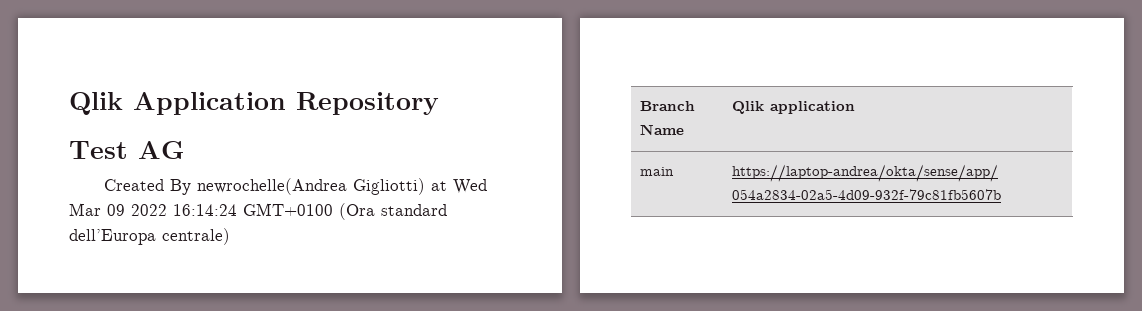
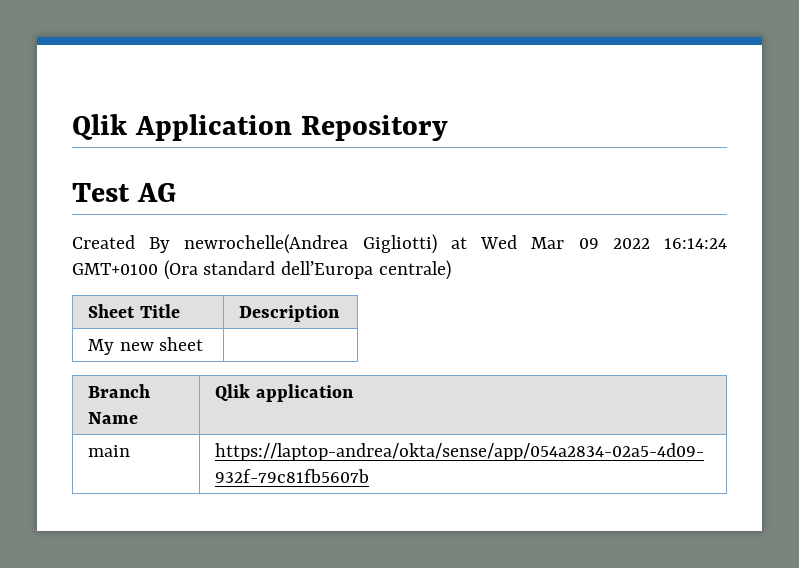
(230, 236) none -> [88,304,180,318] [239,305,341,322] [88,337,204,355] // Sheet Title | Description // My new sheet |

